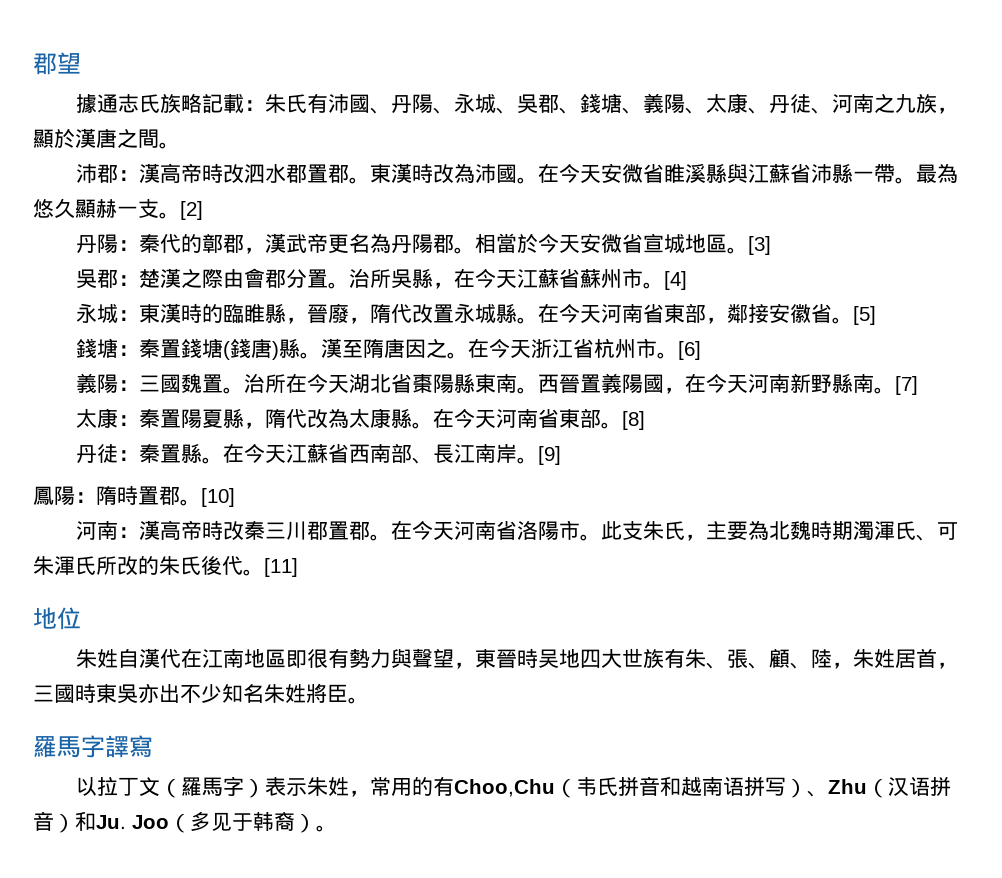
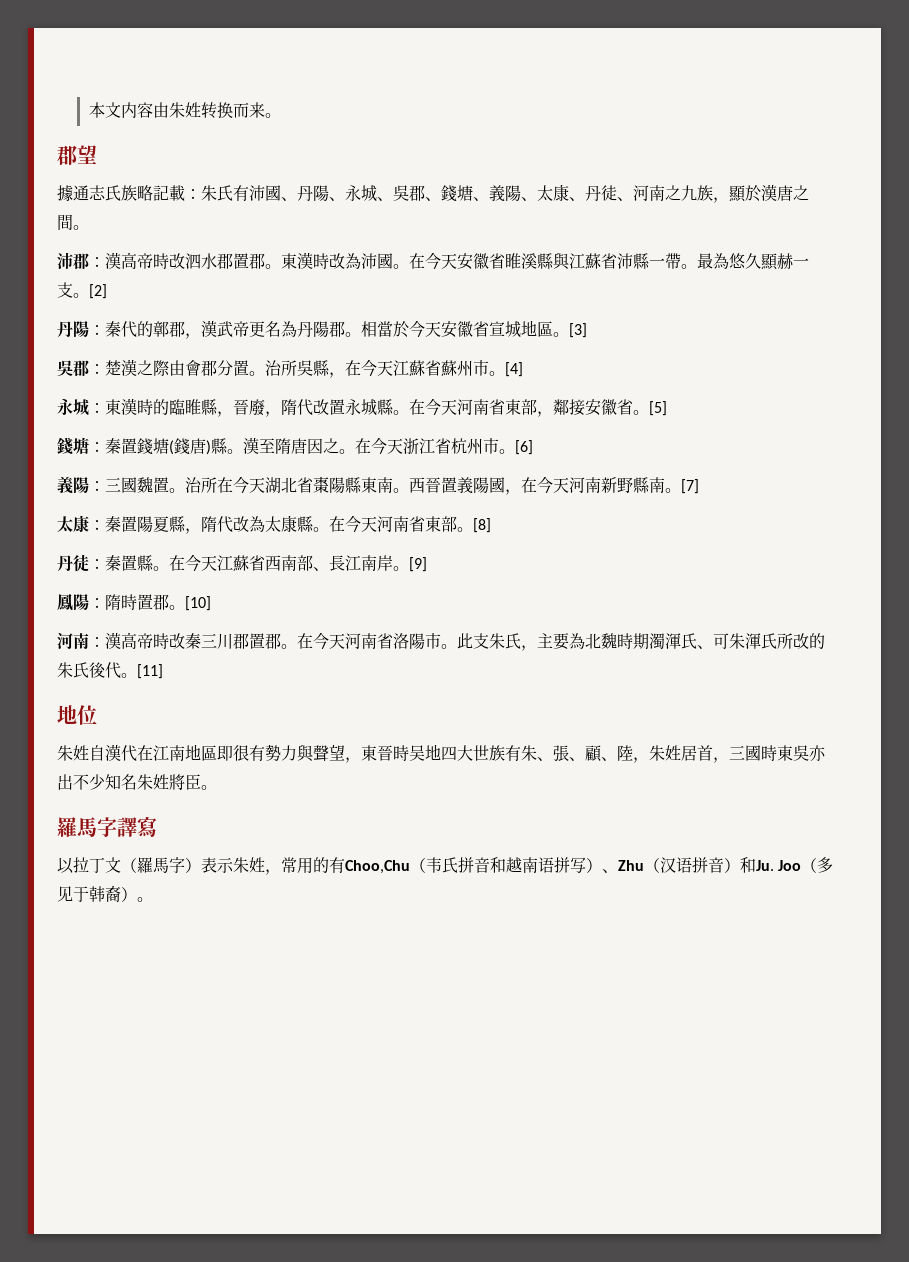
(33, 64) none -> [88,102,281,119] 本文内容由朱姓转换而来。 //
[622,164,644,183] 微 -> [473,253,489,269] 徽
[601,234,623,253] 微 -> [457,321,473,337] 徽

